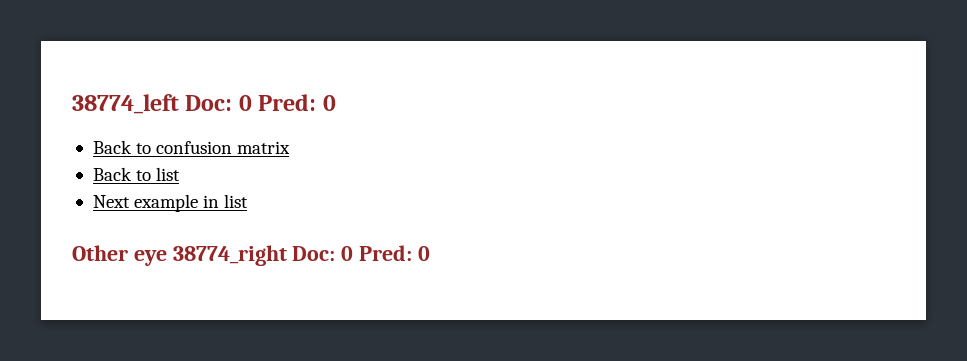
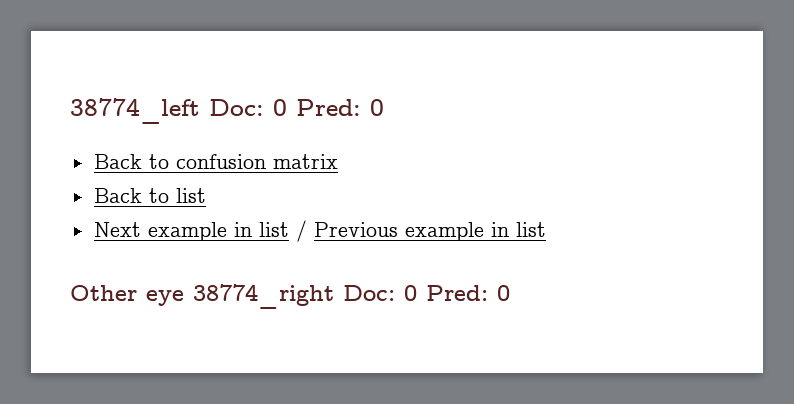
(249, 201) none -> [295,220,546,242] / Previous example in list

